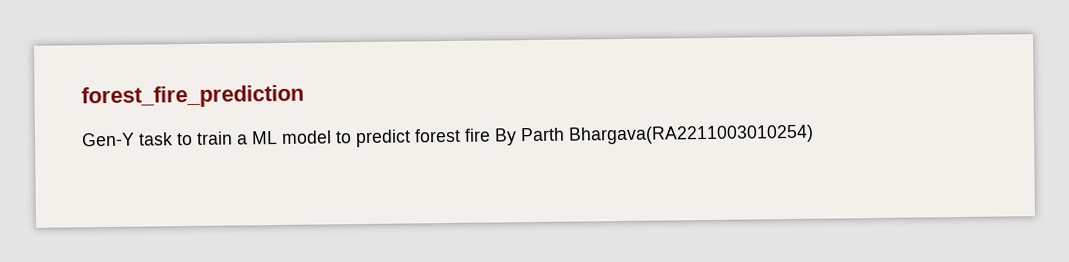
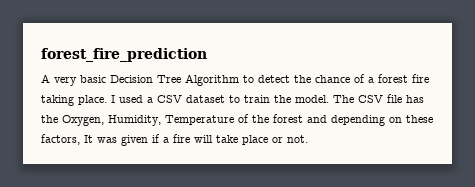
[81,124,814,148] Gen-Y task to train a ML model to predict forest fire By Parth Bhargava(RA2211003010254) -> [41,74,429,86] [41,94,424,106] [41,114,433,126] [41,134,308,146] A very basic Decision Tree Algorithm to detect the chance of a forest fire taking place. I used a CSV dataset to train the model. The CSV file has the Oxygen, Humidity, Temperature of the forest and depending on these factors, It was given if a fire will take place or not.

